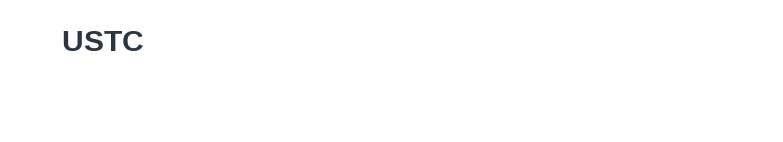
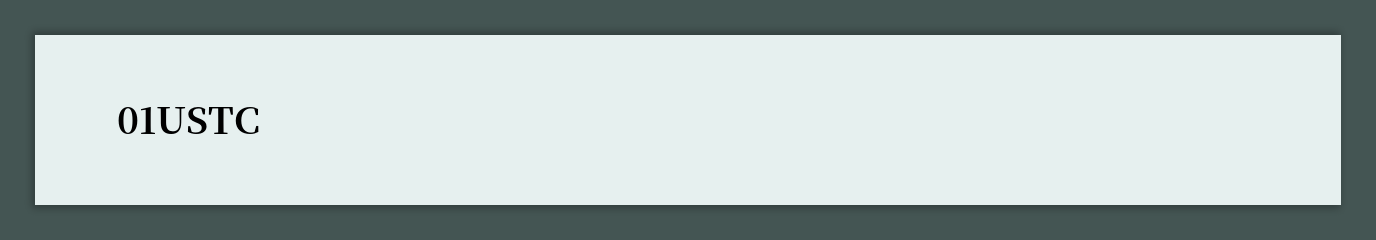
[62,31,144,51] USTC -> [117,107,260,134] 01USTC

